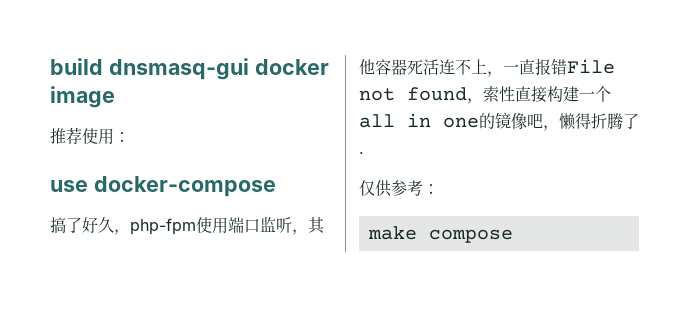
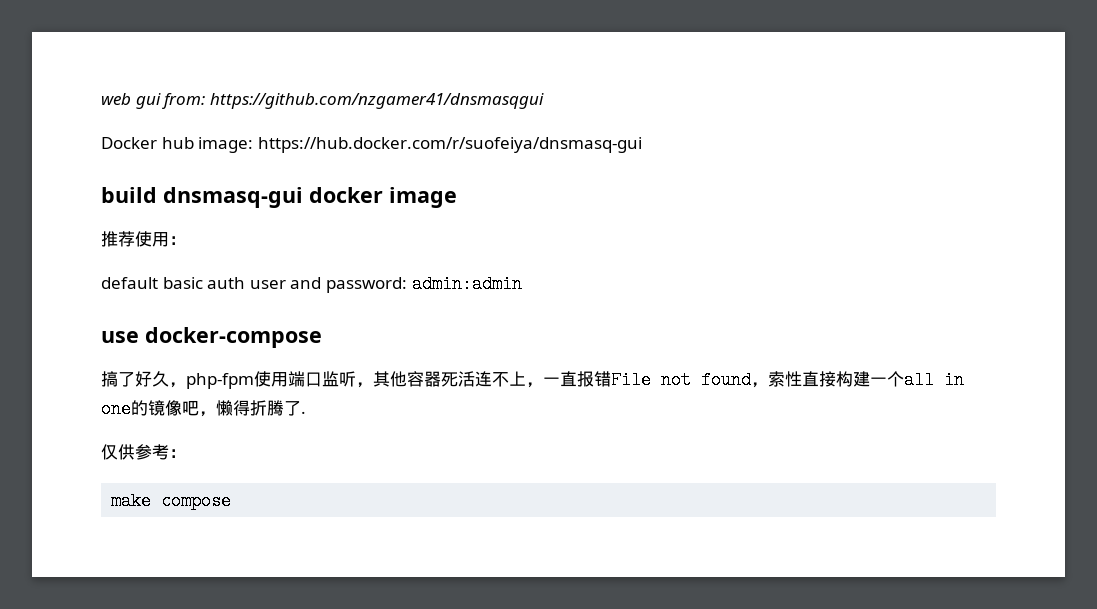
(50, 66) none -> [101,93,544,109] [101,137,642,153] web gui from: https://github.com/nzgamer41/dnsmasqgui // Docker hub image: https://hub.docker.com/r/suofeiya/dnsmasq-gui //
(130, 137) none -> [101,275,522,293] // default basic auth user and password: admin:admin

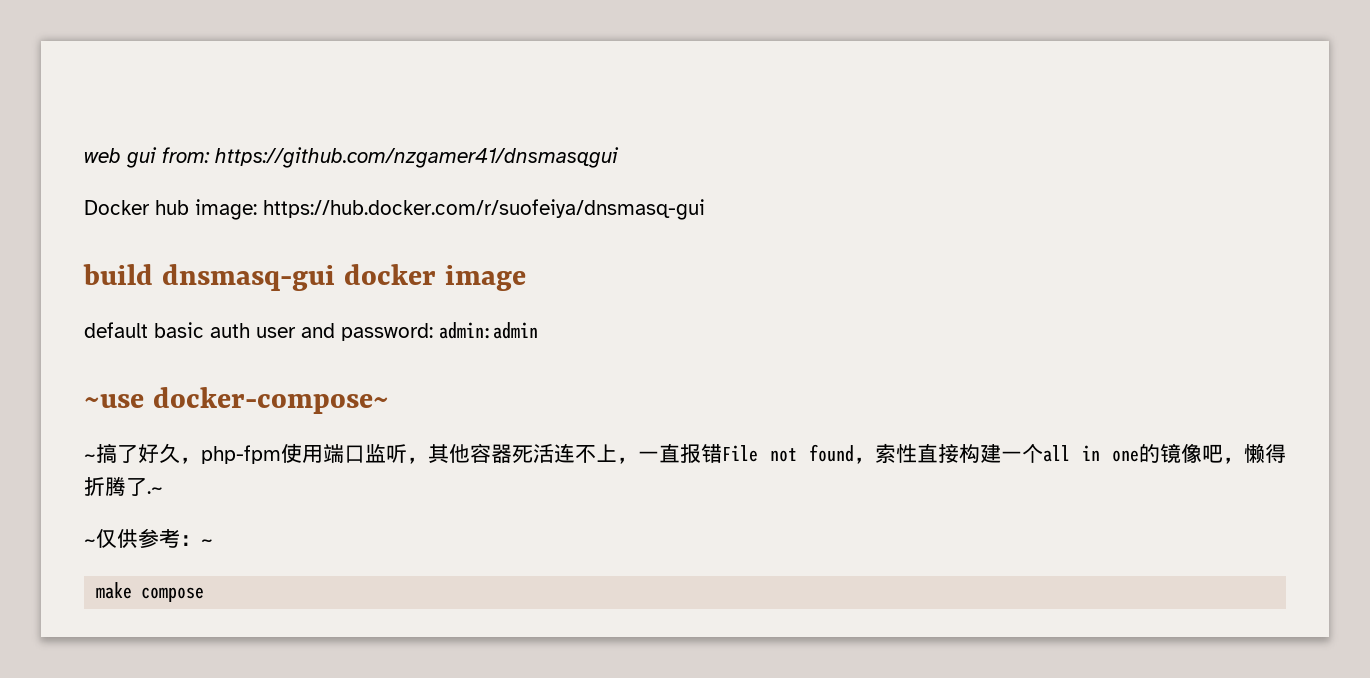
[101,231,186,247] // 推荐使用： -> (526, 278) none
[101,327,322,348] use docker-compose // -> [84,387,389,414] [84,454,96,461] ~use docker-compose~ // ~
[301,411,306,414] . // -> [147,487,163,494] [84,539,96,546] .~ // ~
(186, 453) none -> [201,539,213,546] ~

